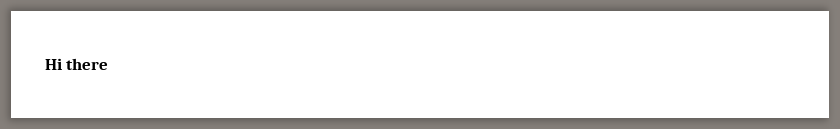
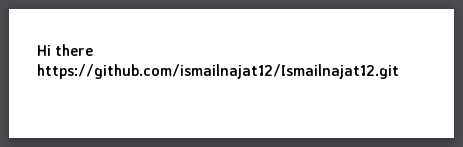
(109, 64) none -> [37,64,399,79] https://github.com/ismailnajat12/Ismailnajat12.git

